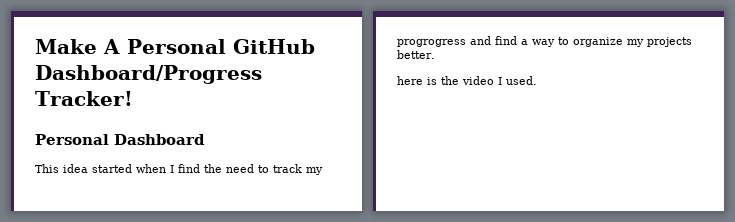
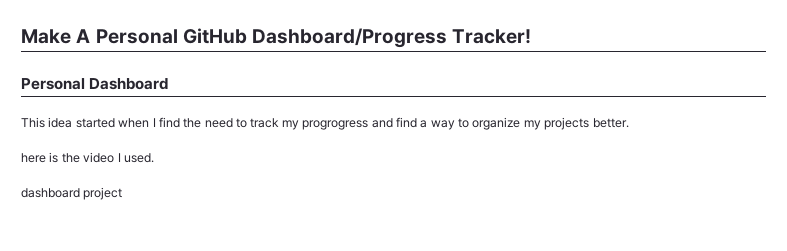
(537, 80) none -> [21,187,123,200] // dashboard project

